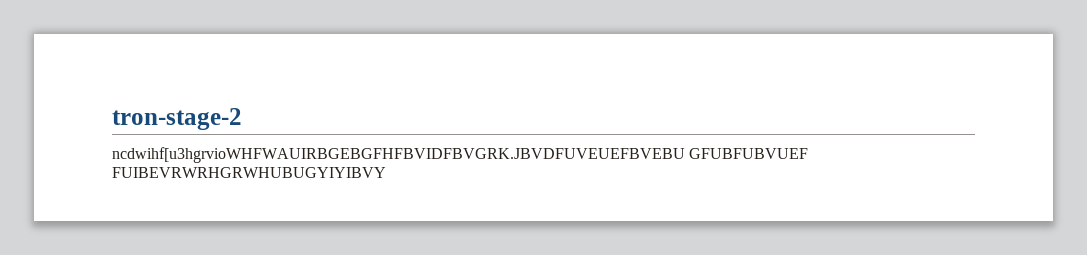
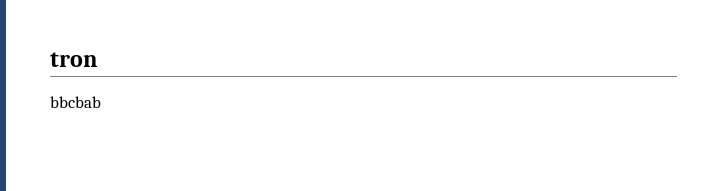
[112,108,242,130] [112,147,809,163] [112,167,386,178] tron-stage-2 // ncdwihf[u3hgrvioWHFWAUIRBGEBGFHFBVIDFBVGRK.JBVDFUVEUEFBVEBU GFUBFUBVUEF FUIBEVRWRHGRWHUBUGYIYIBVY -> [50,52,98,67] [50,96,101,108] tron // bbcbab

